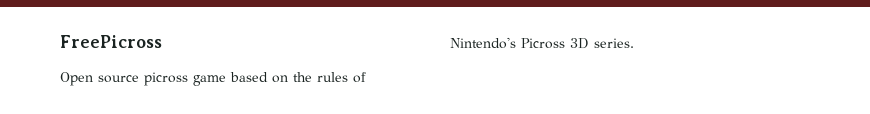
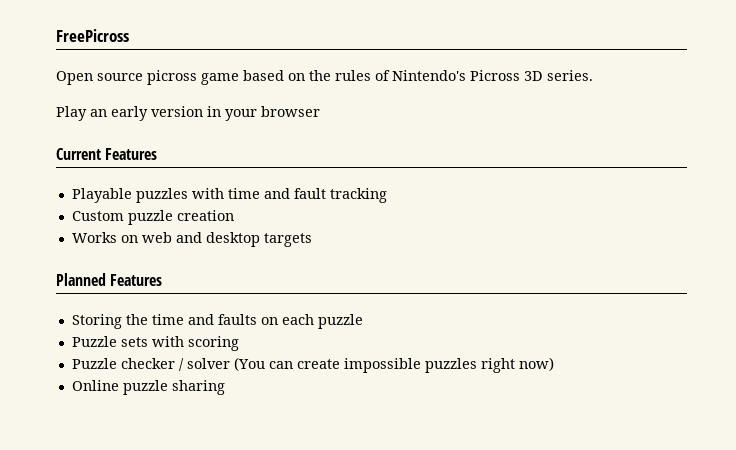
(634, 43) none -> [56,106,320,121] [56,148,158,160] [71,188,387,203] [71,210,234,225] [71,232,312,247] [56,273,163,286] [71,314,363,329] [71,336,239,351] [71,357,554,373] [71,380,225,395] // Play an early version in your browser // Current Features // Playable puzzles with time and fault tracking // Custom puzzle creation // Works on web and desktop targets // Planned Features // Storing the time and faults on each puzzle // Puzzle sets with scoring // Puzzle checker / solver (You can create impossible puzzles right now) // Online puzzle sharing

